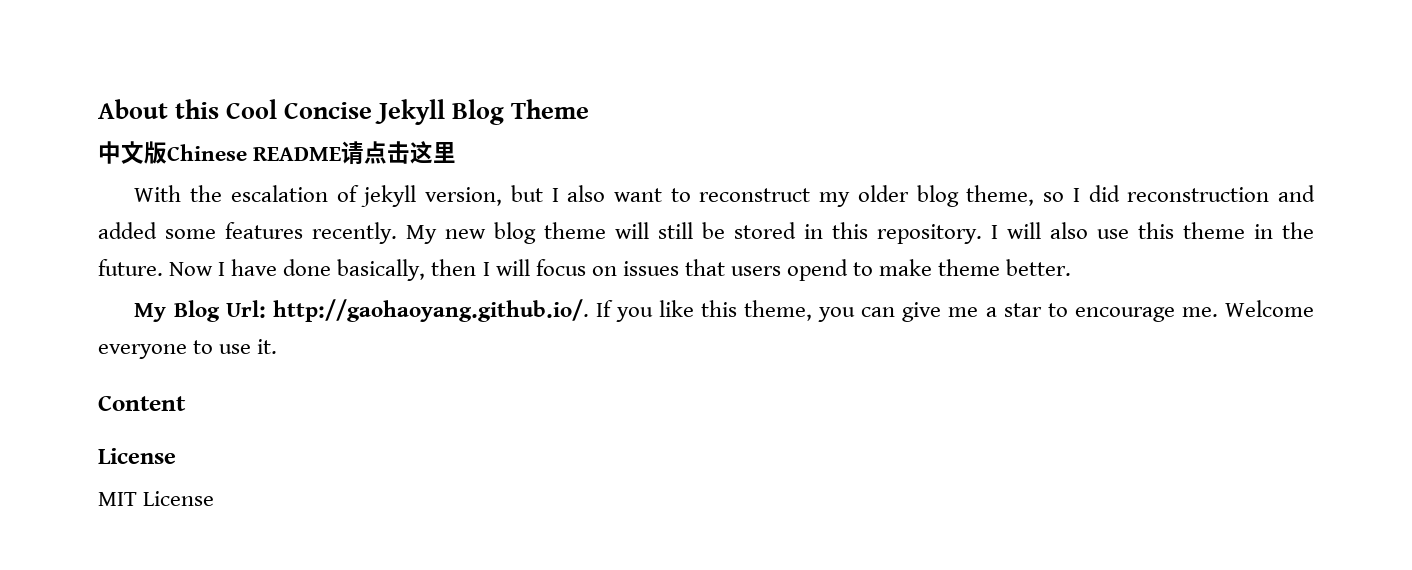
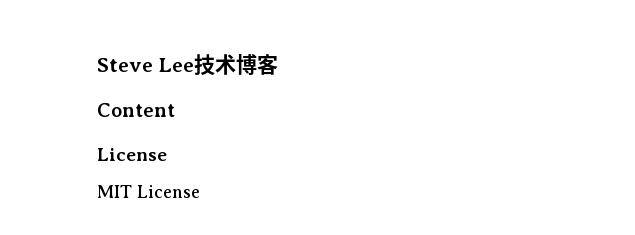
[98,99,590,125] [98,141,457,165] [134,185,1316,207] [98,222,1314,244] [98,259,1072,281] [134,299,1314,322] [98,339,278,359] About this Cool Concise Jekyll Blog Theme // 中文版Chinese README请点击这里 // With the escalation of jekyll version, but I also want to reconstruct my older blog theme, so I did reconstruction and added some features recently. My new blog theme will still be stored in this repository. I will also use this theme in the future. Now I have done basically, then I will focus on issues that users opend to make theme better. // My Blog Url: http://gaohaoyang.github.io/. If you like this theme, you can give me a star to encourage me. Welcome everyone to use it. -> [97,54,278,76] Steve Lee技术博客

